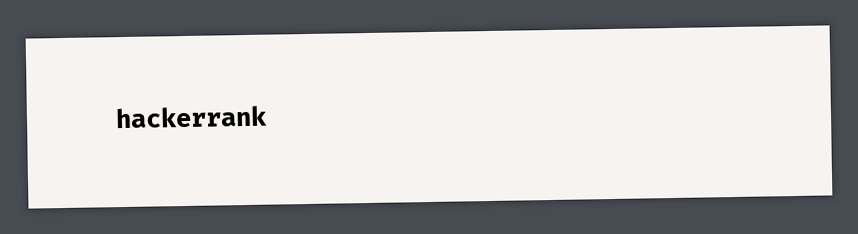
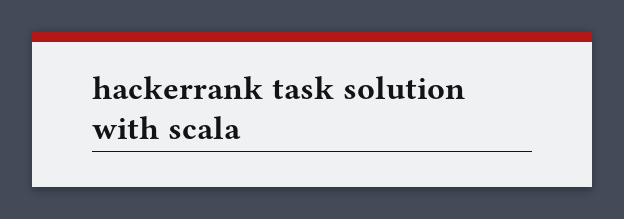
(268, 117) none -> [271,76,465,99] [92,116,241,139] task solution with scala

